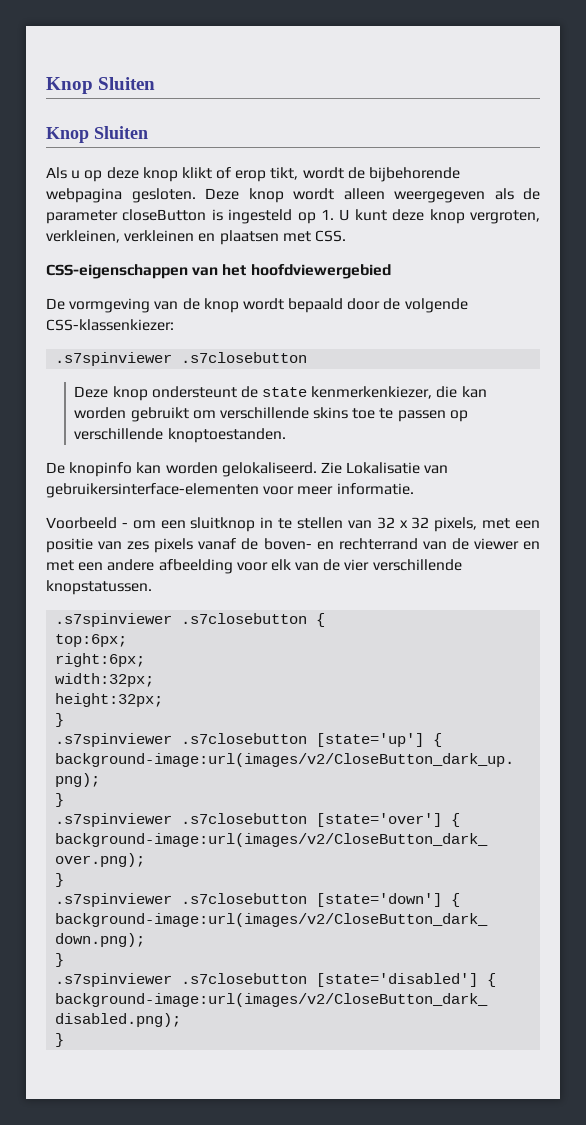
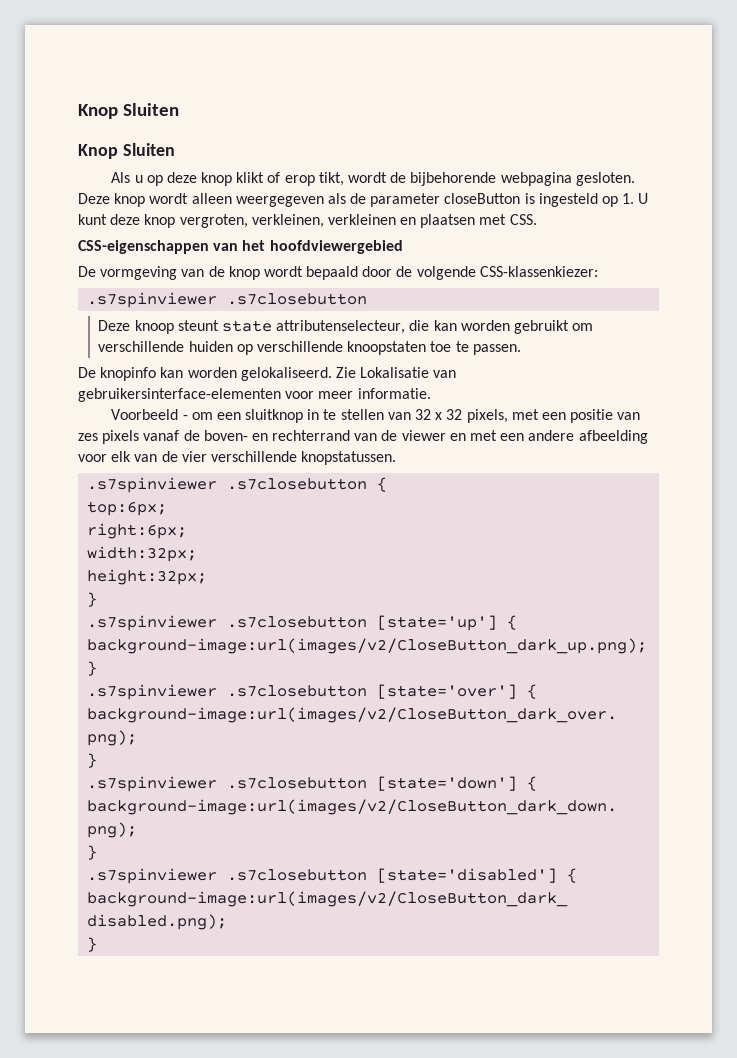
[112,386,433,401] knop ondersteunt de state kenmerkenkiezer, -> [134,320,406,334] knoop steunt state attributenselecteur,
[313,407,468,422] [74,428,286,443] skins toe te passen op verschillende knoptoestanden. -> [188,341,521,355] huiden op verschillende knoopstaten toe te passen.

